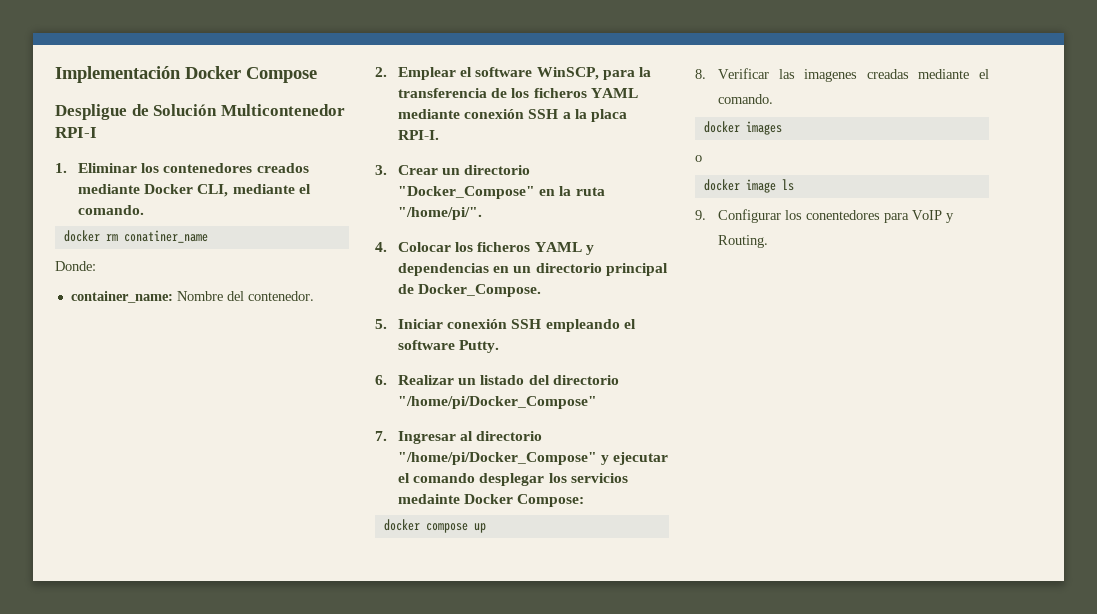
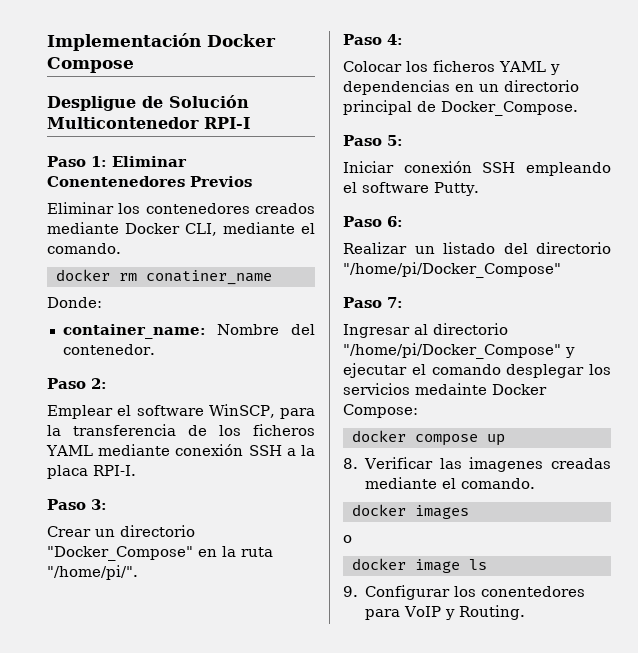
[55,163,67,173] 1. -> [47,156,187,167] [47,176,252,187] Paso 1: Eliminar Conentenedores Previos //
[375,67,387,77] 2. -> [47,378,107,389] Paso 2: //
[375,165,387,175] 3. -> [47,499,107,510] Paso 3: //
[375,242,387,252] 4. -> [343,34,403,45] Paso 4: //
[375,319,387,329] 5. -> [343,135,403,146] Paso 5: //
[375,375,387,385] 6. -> [343,216,403,227] Paso 6: //
[375,431,387,441] 7. -> [343,297,403,308] Paso 7: //

